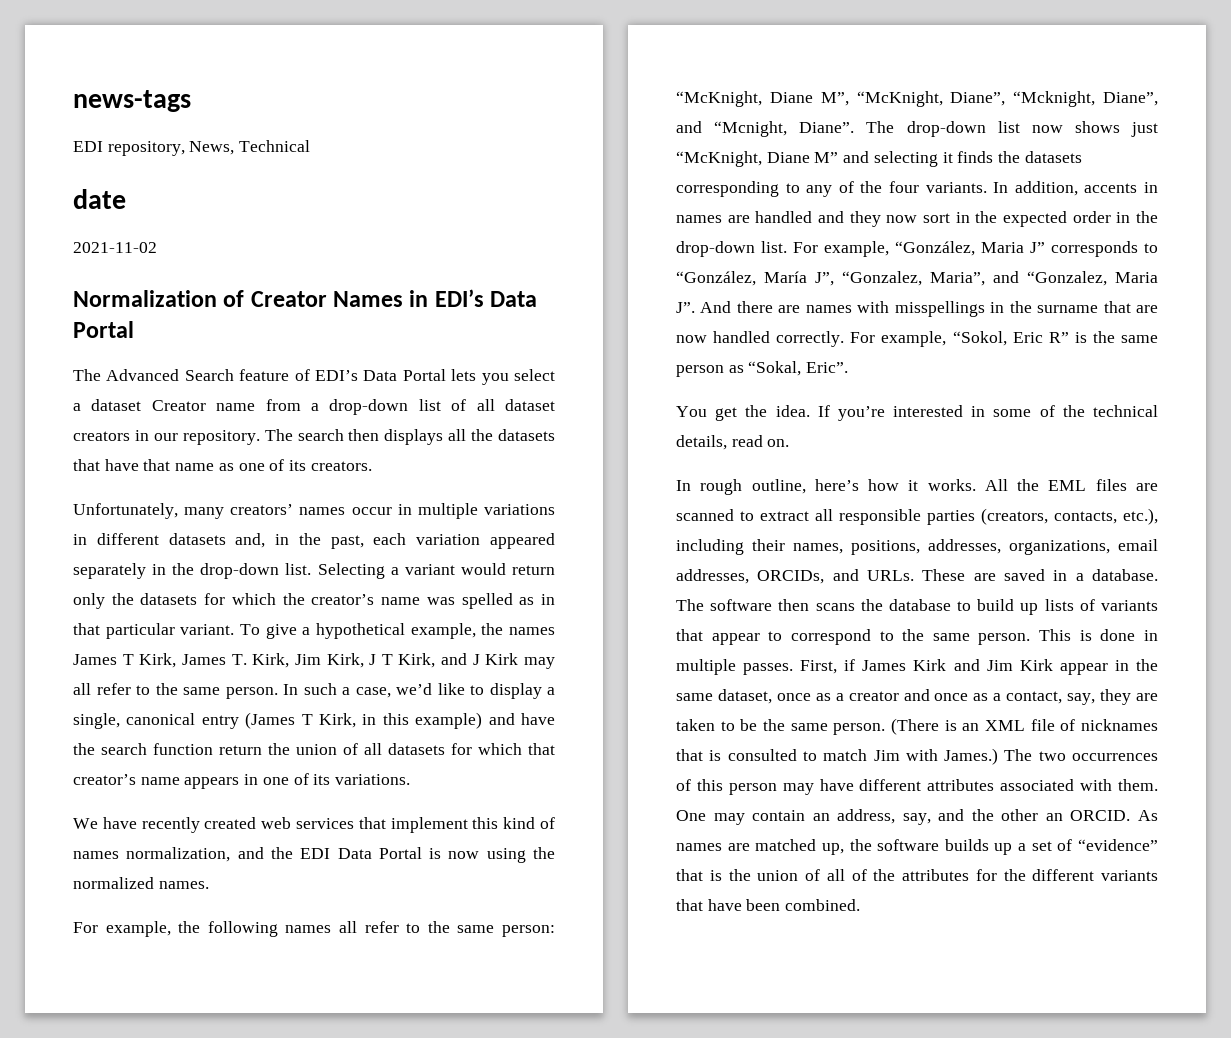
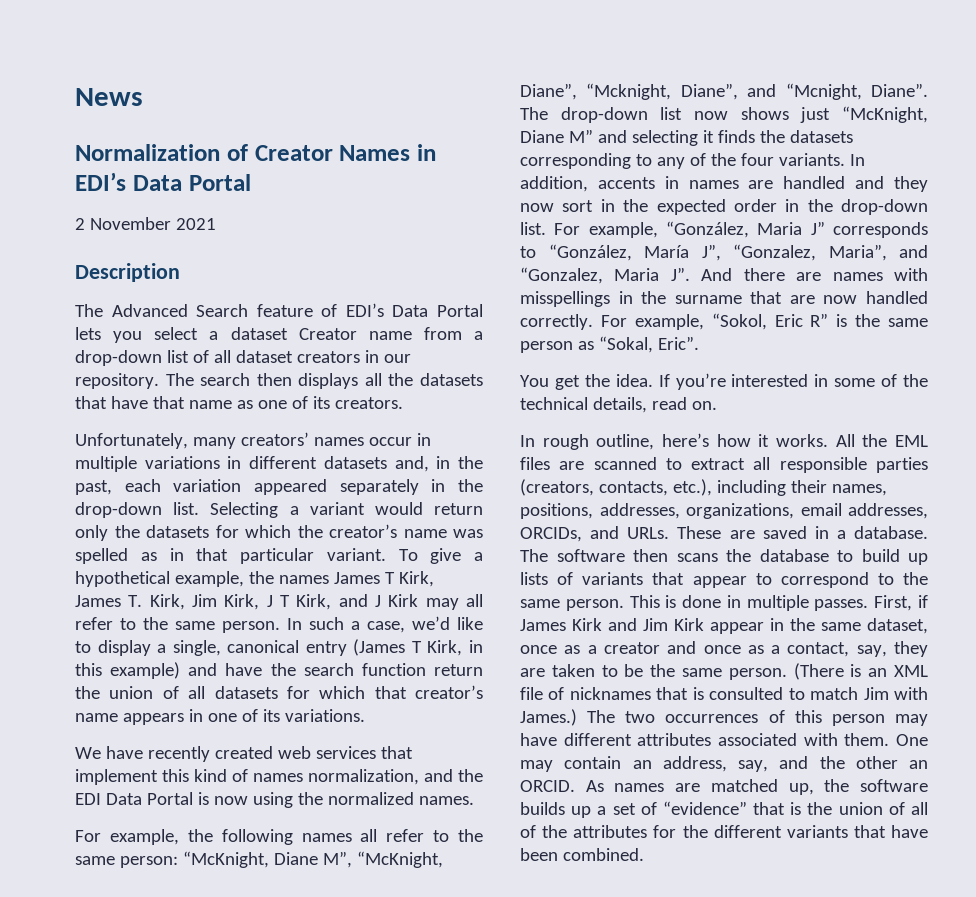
[73,90,191,112] [73,140,311,156] [73,189,126,209] [73,242,157,253] news-tags // EDI repository, News, Technical // date // 2021-11-02 -> [75,88,143,106] News
(134, 329) none -> [75,217,216,230] [75,263,180,282] // 2 November 2021 // Description

